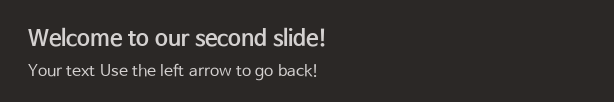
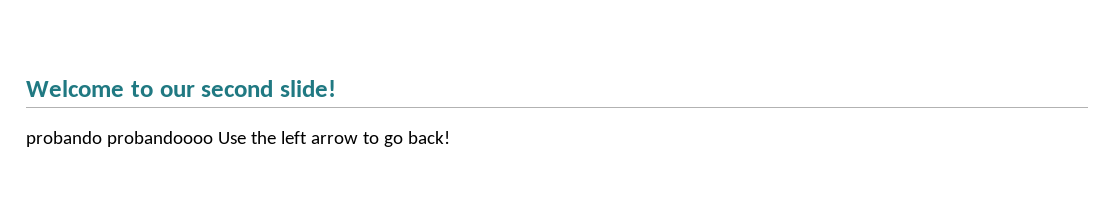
[28,64,96,77] Your text -> [26,131,213,147] probando probandoooo

